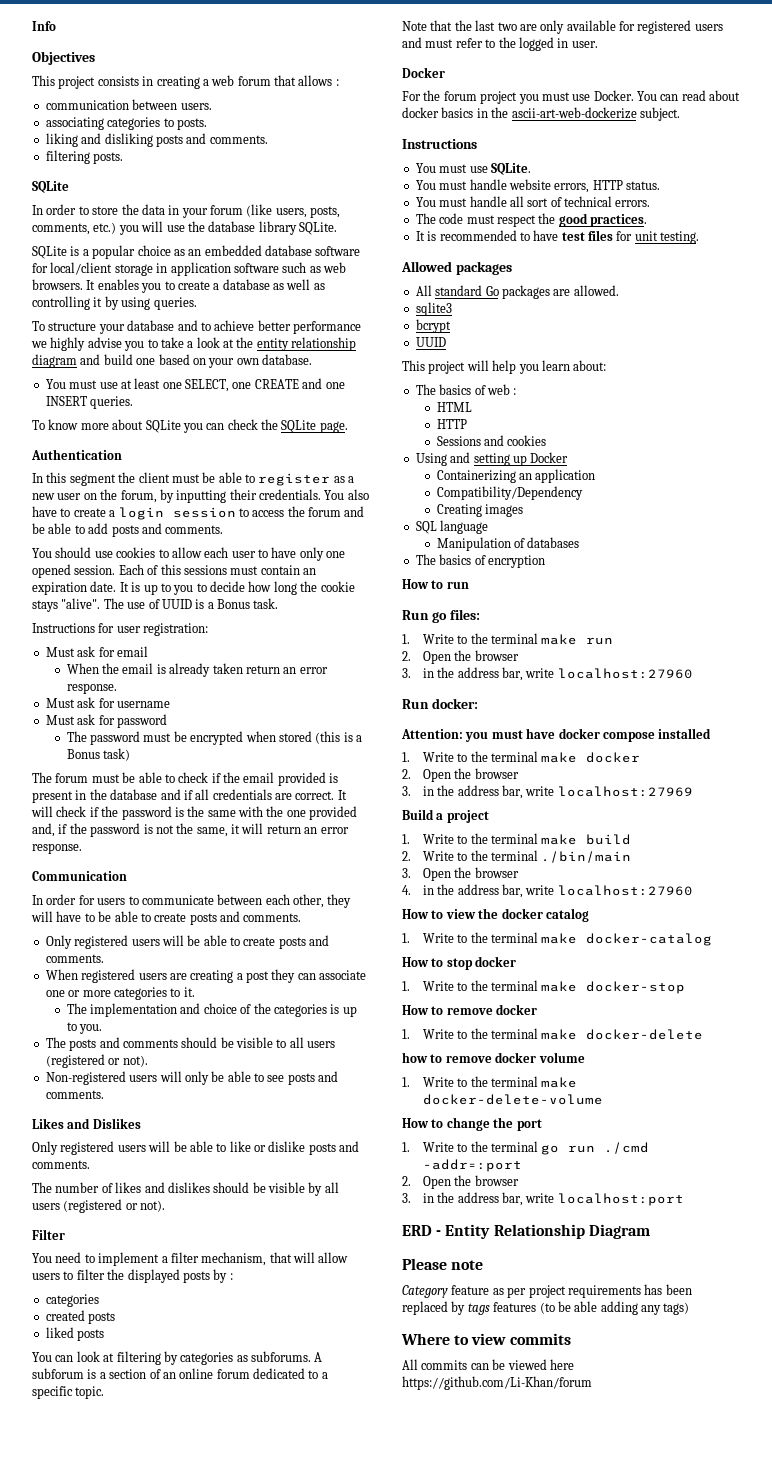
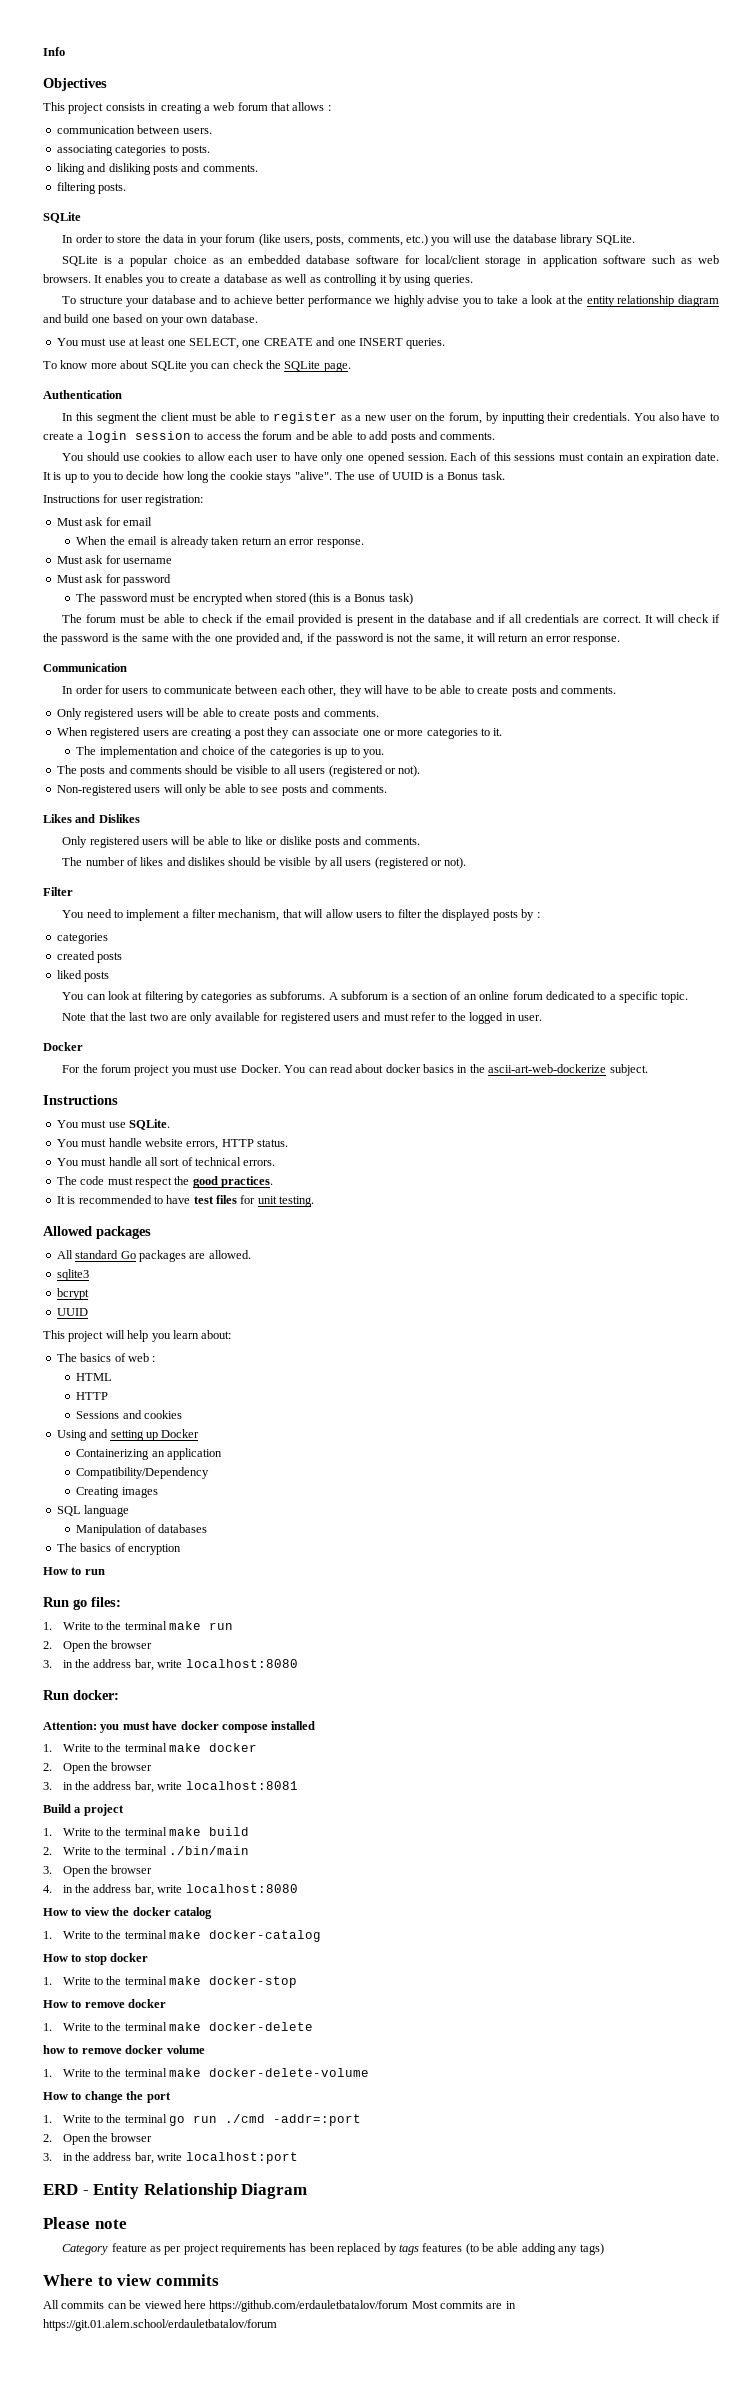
[557,668,693,679] localhost:27960 -> [185,1659,298,1668] localhost:8080
[557,786,693,797] localhost:27969 -> [185,1781,298,1790] localhost:8081
[557,885,693,896] localhost:27960 -> [185,1884,298,1893] localhost:8080
[402,1376,592,1390] https://github.com/Li-Khan/forum -> [209,2300,516,2312] [43,2319,277,2331] https://github.com/erdauletbatalov/forum Most commits are in https://git.01.alem.school/erdauletbatalov/forum

